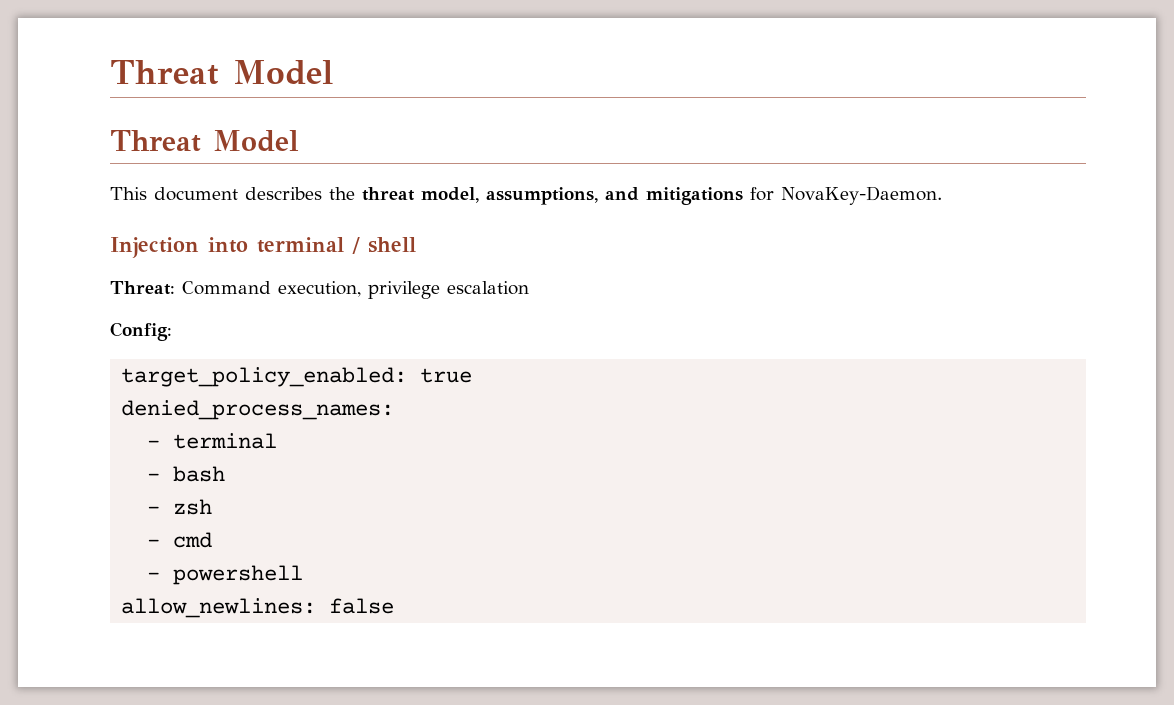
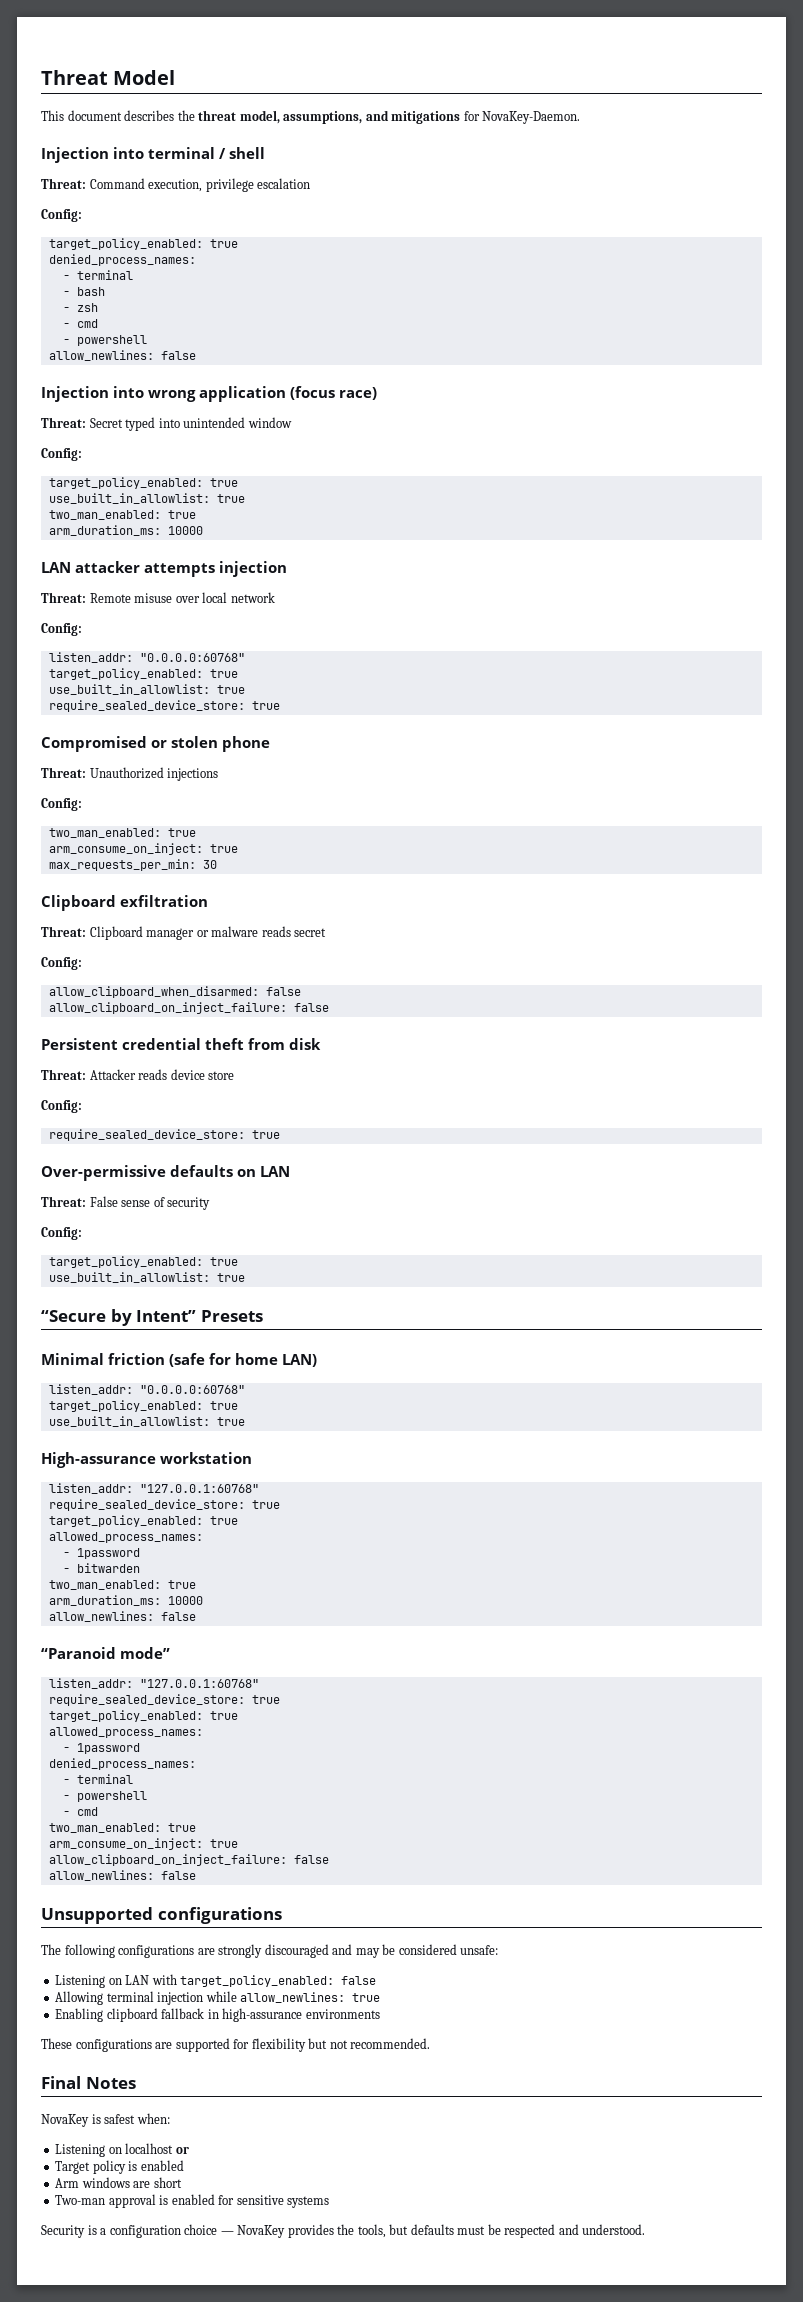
[110,60,333,85] [110,130,299,152] Threat Model // Threat Model -> [41,70,176,85] Threat Model
(395, 606) none -> [41,386,377,402] [41,417,292,431] [41,448,82,461] [48,477,238,489] [48,493,245,504] [48,510,196,520] [48,525,203,536] [41,561,287,577] [41,592,275,603] [41,623,82,636] [48,652,245,663] [48,668,238,680] [48,684,245,695] [48,700,280,712] [41,736,270,752] [41,767,219,781] [41,798,82,811] [48,828,196,838] [48,843,238,855] [48,859,217,871] [41,895,208,911] [41,926,327,940] [41,957,82,970] [48,986,301,998] [48,1002,329,1014] [41,1038,321,1050] [41,1069,235,1080] [41,1100,82,1113] [48,1129,280,1141] [41,1165,290,1181] [41,1196,211,1210] [41,1227,82,1240] [48,1256,238,1268] [48,1272,245,1283] [41,1309,263,1326] [41,1353,317,1367] [48,1384,245,1395] [48,1400,238,1412] [48,1416,245,1427] [41,1452,252,1468] [48,1483,259,1494] [48,1499,280,1511] [48,1515,238,1527] [48,1532,203,1543] [62,1548,140,1559] [62,1563,140,1573] [48,1580,196,1590] [48,1595,203,1606] [48,1611,196,1622] [41,1647,170,1659] [48,1678,259,1689] [48,1694,280,1706] [48,1710,238,1722] [48,1727,203,1738] [62,1743,140,1754] [48,1758,196,1770] [62,1774,133,1784] [62,1791,147,1802] [62,1807,98,1816] [48,1823,196,1833] [48,1838,238,1850] [48,1854,329,1866] [48,1870,196,1881] [41,1907,282,1924] [41,1944,499,1958] [55,1974,377,1988] [55,1991,381,2005] [55,2008,380,2022] [41,2038,431,2052] [41,2076,136,2089] [41,2113,170,2127] [55,2143,189,2157] [55,2160,184,2174] [55,2177,182,2188] [55,2194,330,2208] [41,2224,646,2238] // Injection into wrong application (focus race) // Threat: Secret typed into unintended window // Config: // target_policy_enabled: true // use_built_in_allowlist: true // two_man_enabled: true // arm_duration_ms: 10000 // LAN attacker attempts injection // Threat: Remote misuse over local network // Config: // listen_addr: "0.0.0.0:60768" // target_policy_enabled: true // use_built_in_allowlist: true // require_sealed_device_store: true // Compromised or stolen phone // Threat: Unauthorized injections // Config: // two_man_enabled: true // arm_consume_on_inject: true // max_requests_per_min: 30 // Clipboard exfiltration // Threat: Clipboard manager or malware reads secret // Config: // allow_clipboard_when_disarmed: false // allow_clipboard_on_inject_failure: false // Persistent credential theft from disk // Threat: Attacker reads device store // Config: // require_sealed_device_store: true // Over-permissive defaults on LAN // Threat: False sense of security // Config: // target_policy_enabled: true // use_built_in_allowlist: true // “Secure by Intent” Presets // Minimal friction (safe for home LAN) // listen_addr: "0.0.0.0:60768" // target_policy_enabled: true // use_built_in_allowlist: true // High-assurance workstation // listen_addr: "127.0.0.1:60768" // require_sealed_device_store: true // target_policy_enabled: true // allowed_process_names: // - 1password // - bitwarden // two_man_enabled: true // arm_duration_ms: 10000 // allow_newlines: false // “Paranoid mode” // listen_addr: "127.0.0.1:60768" // require_sealed_device_store: true // target_policy_enabled: true // allowed_process_names: // - 1password // denied_process_names: // - terminal // - powershell // - cmd // two_man_enabled: true // arm_consume_on_inject: true // allow_clipboard_on_inject_failure: false // allow_newlines: false // Unsupported configurations // The following configurations are strongly discouraged and may be considered unsafe: // Listening on LAN with target_policy_enabled: false // Allowing terminal injection while allow_newlines: true // Enabling clipboard fallback in high-assurance environments // These configurations are supported for flexibility but not recommended. // Final Notes // NovaKey is safest when: // Listening on localhost or // Target policy is enabled // Arm windows are short // Two-man approval is enabled for sensitive systems // Security is a configuration choice — NovaKey provides the tools, but defaults must be respected and understood.

